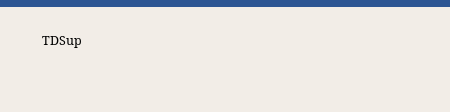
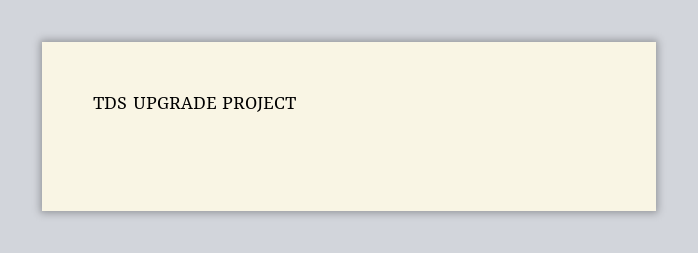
[42,36,82,48] TDSup -> [93,97,297,112] TDS UPGRADE PROJECT

